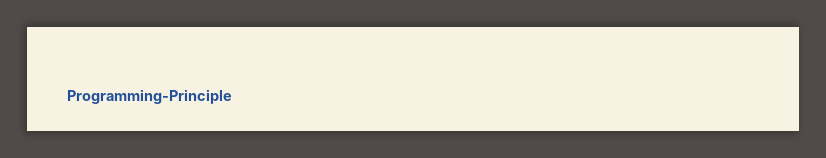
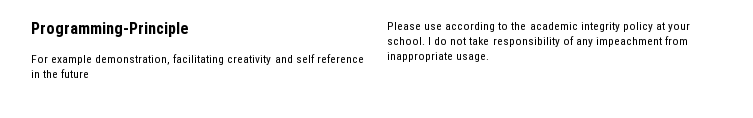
(232, 96) none -> [31,54,364,65] [31,69,90,78] [387,22,690,32] [387,36,688,47] [387,52,490,62] // For example demonstration, facilitating creativity and self reference in the future // Please use according to the academic integrity policy at your school. I do not take responsibility of any impeachment from inappropriate usage.

